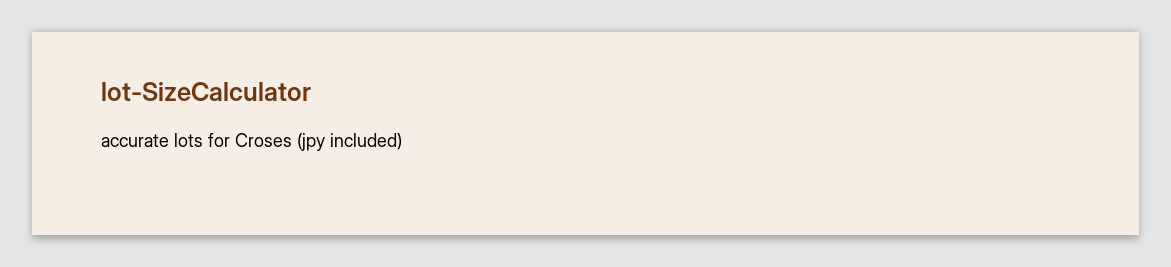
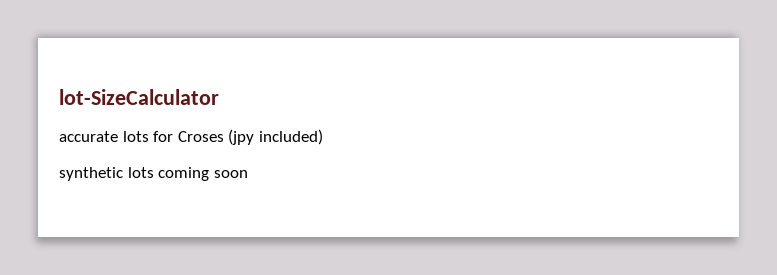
(402, 141) none -> [59,167,248,181] // synthetic lots coming soon

